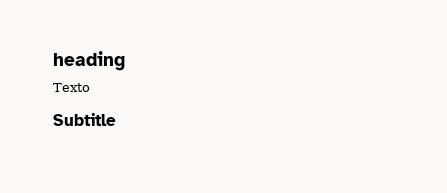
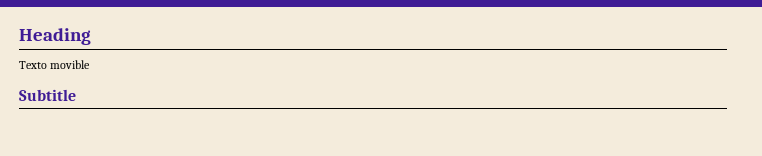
[53,51,125,71] heading -> [19,28,91,45] Heading
(90, 87) none -> [50,60,91,69] movible

